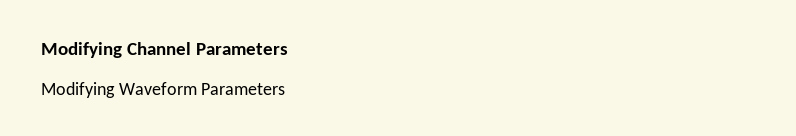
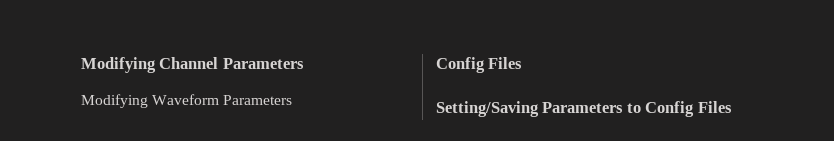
(286, 89) none -> [436,57,523,73] [436,101,732,117] // Config Files // Setting/Saving Parameters to Config Files

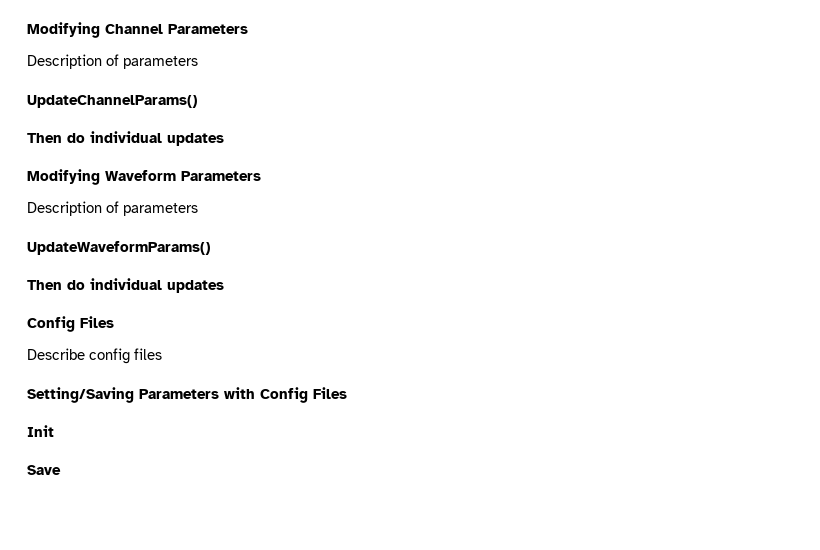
[81,94,293,108] [436,57,523,73] Modifying Waveform Parameters // Config Files -> [27,54,198,69] [27,95,197,108] [27,131,224,146] [27,169,261,185] [27,201,198,216] [27,241,210,255] [27,278,224,293] [27,316,114,332] [27,348,162,364] Description of parameters // UpdateChannelParams() // Then do individual updates // Modifying Waveform Parameters // Description of parameters // UpdateWaveformParams() // Then do individual updates // Config Files // Describe config files
[626,101,732,117] to Config Files -> [224,387,347,403] [27,425,54,437] [27,465,61,475] with Config Files // Init // Save

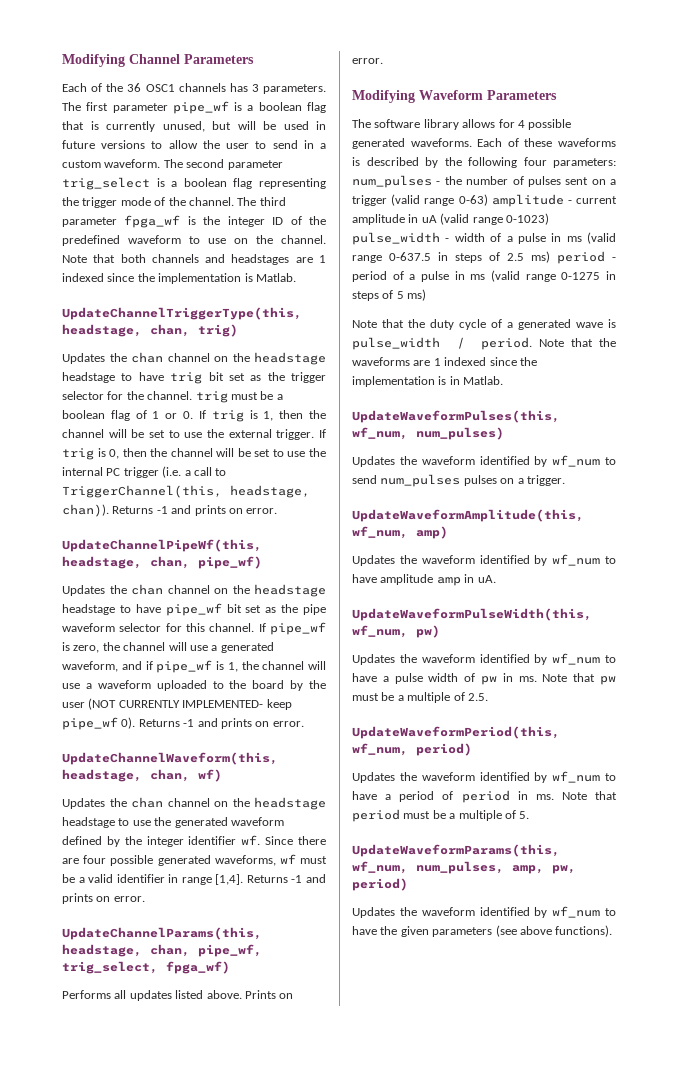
[27,54,198,69] [27,95,197,108] [27,131,224,146] [27,169,261,185] [27,201,198,216] [27,241,210,255] [27,278,224,293] [27,316,114,332] [27,348,162,364] [27,387,347,403] [27,425,54,437] [27,465,61,475] Description of parameters // UpdateChannelParams() // Then do individual updates // Modifying Waveform Parameters // Description of parameters // UpdateWaveformParams() // Then do individual updates // Config Files // Describe config files // Setting/Saving Parameters with Config Files // Init // Save -> [62,83,326,94] [62,101,326,114] [62,121,326,132] [62,140,327,149] [62,159,283,170] [62,177,326,190] [62,197,286,208] [62,215,326,228] [62,235,326,246] [62,254,326,265] [62,273,296,284] [62,307,302,320] [62,324,238,337] [62,352,326,365] [62,372,326,384] [62,391,283,403] [62,410,326,422] [62,429,326,440] [62,448,326,460] [62,466,227,478] [62,485,310,498] [62,504,278,517] [62,539,262,552] [62,556,262,569] [62,584,326,597] [62,603,326,616] [62,622,326,635] [62,642,274,653] [62,660,326,673] [62,680,326,691] [62,698,292,710] [62,717,304,730] [62,752,278,765] [62,769,222,782] [62,797,326,810] [62,817,284,828] [62,835,326,847] [62,854,327,866] [62,874,326,885] [62,893,145,904] [62,927,262,940] [62,944,262,957] [62,961,230,974] [62,990,294,1001] [352,58,383,64] [352,90,557,103] [352,119,572,130] [352,138,616,149] [352,157,616,168] [352,175,616,188] [352,194,617,207] [352,213,549,225] [352,232,616,245] [352,251,616,264] [352,270,616,282] [352,289,427,301] [352,319,616,330] [352,337,616,350] [352,357,537,366] [352,376,504,387] [352,410,560,423] [352,427,504,440] [352,455,616,467] [352,474,565,487] [352,509,584,522] [352,526,448,539] [352,554,616,566] [352,574,496,586] [352,608,592,621] [352,625,440,638] [352,653,616,665] [352,673,616,685] [352,692,488,703] [352,726,560,739] [352,743,472,756] [352,771,616,783] [352,790,617,803] [352,809,530,822] [352,844,560,857] [352,861,576,874] [352,878,408,891] [352,906,616,918] [352,925,613,937] Each of the 36 OSC1 channels has 3 parameters. The first parameter pipe_wf is a boolean flag that is currently unused, but will be used in future versions to allow the user to send in a custom waveform. The second parameter trig_select is a boolean flag representing the trigger mode of the channel. The third parameter fpga_wf is the integer ID of the predefined waveform to use on the channel. Note that both channels and headstages are 1 indexed since the implementation is Matlab. // UpdateChannelTriggerType(this, headstage, chan, trig) // Updates the chan channel on the headstage headstage to have trig bit set as the trigger selector for the channel. trig must be a boolean flag of 1 or 0. If trig is 1, then the channel will be set to use the external trigger. If trig is 0, then the channel will be set to use the internal PC trigger (i.e. a call to TriggerChannel(this, headstage, chan)). Returns -1 and prints on error. // UpdateChannelPipeWf(this, headstage, chan, pipe_wf) // Updates the chan channel on the headstage headstage to have pipe_wf bit set as the pipe waveform selector for this channel. If pipe_wf is zero, the channel will use a generated waveform, and if pipe_wf is 1, the channel will use a waveform uploaded to the board by the user (NOT CURRENTLY IMPLEMENTED- keep pipe_wf 0). Returns -1 and prints on error. // UpdateChannelWaveform(this, headstage, chan, wf) // Updates the chan channel on the headstage headstage to use the generated waveform defined by the integer identifier wf. Since there are four possible generated waveforms, wf must be a valid identifier in range [1,4]. Returns -1 and prints on error. // UpdateChannelParams(this, headstage, chan, pipe_wf, trig_select, fpga_wf) // Performs all updates listed above. Prints on error. // Modifying Waveform Parameters // The software library allows for 4 possible generated waveforms. Each of these waveforms is described by the following four parameters: num_pulses - the number of pulses sent on a trigger (valid range 0-63) amplitude - current amplitude in uA (valid range 0-1023) pulse_width - width of a pulse in ms (valid range 0-637.5 in steps of 2.5 ms) period - period of a pulse in ms (valid range 0-1275 in steps of 5 ms) // Note that the duty cycle of a generated wave is pulse_width / period. Note that the waveforms are 1 indexed since the implementation is in Matlab. // UpdateWaveformPulses(this, wf_num, num_pulses) // Updates the waveform identified by wf_num to send num_pulses pulses on a trigger. // UpdateWaveformAmplitude(this, wf_num, amp) // Updates the waveform identified by wf_num to have amplitude amp in uA. // UpdateWaveformPulseWidth(this, wf_num, pw) // Updates the waveform identified by wf_num to have a pulse width of pw in ms. Note that pw must be a multiple of 2.5. // UpdateWaveformPeriod(this, wf_num, period) // Updates the waveform identified by wf_num to have a period of period in ms. Note that period must be a multiple of 5. // UpdateWaveformParams(this, wf_num, num_pulses, amp, pw, period) // Updates the waveform identified by wf_num to have the given parameters (see above functions).

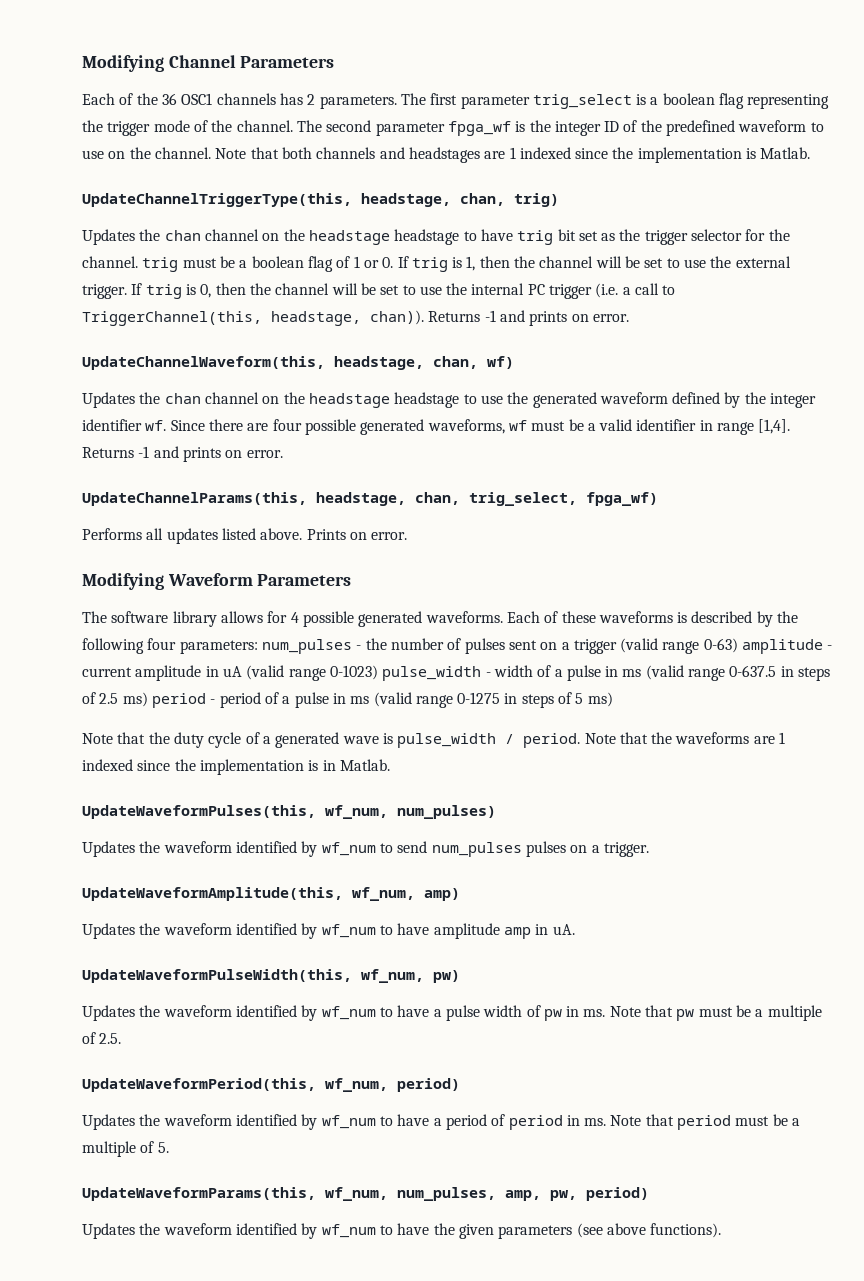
[251,84,259,92] 3 -> [307,94,316,105] 2
[172,101,326,114] [62,121,326,132] [62,140,327,149] [62,159,283,170] pipe_wf is a boolean flag that is currently unused, but will be used in future versions to allow the user to send in a custom waveform. The second parameter -> (530, 102) none
[259,197,286,206] third -> [326,120,372,132] second
[62,539,262,552] [62,556,262,569] [62,584,326,597] [62,603,326,616] [62,622,326,635] [62,642,274,653] [62,660,326,673] [62,680,326,691] [62,698,292,710] [62,717,304,730] // UpdateChannelPipeWf(this, headstage, chan, pipe_wf) // Updates the chan channel on the headstage headstage to have pipe_wf bit set as the pipe waveform selector for this channel. If pipe_wf is zero, the channel will use a generated waveform, and if pipe_wf is 1, the channel will use a waveform uploaded to the board by the user (NOT CURRENTLY IMPLEMENTED- keep pipe_wf 0). Returns -1 and prints on error. -> (629, 318) none
[198,944,262,957] pipe_wf, -> (460, 498) none

